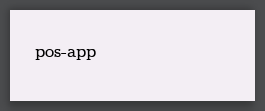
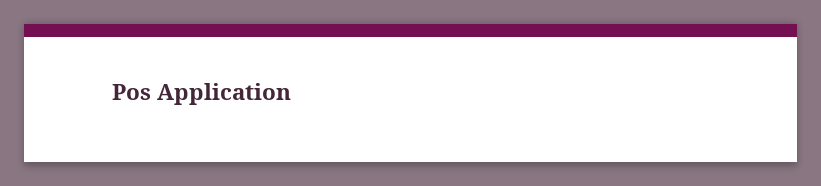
[35,49,96,60] pos-app -> [112,83,292,105] Pos Application

